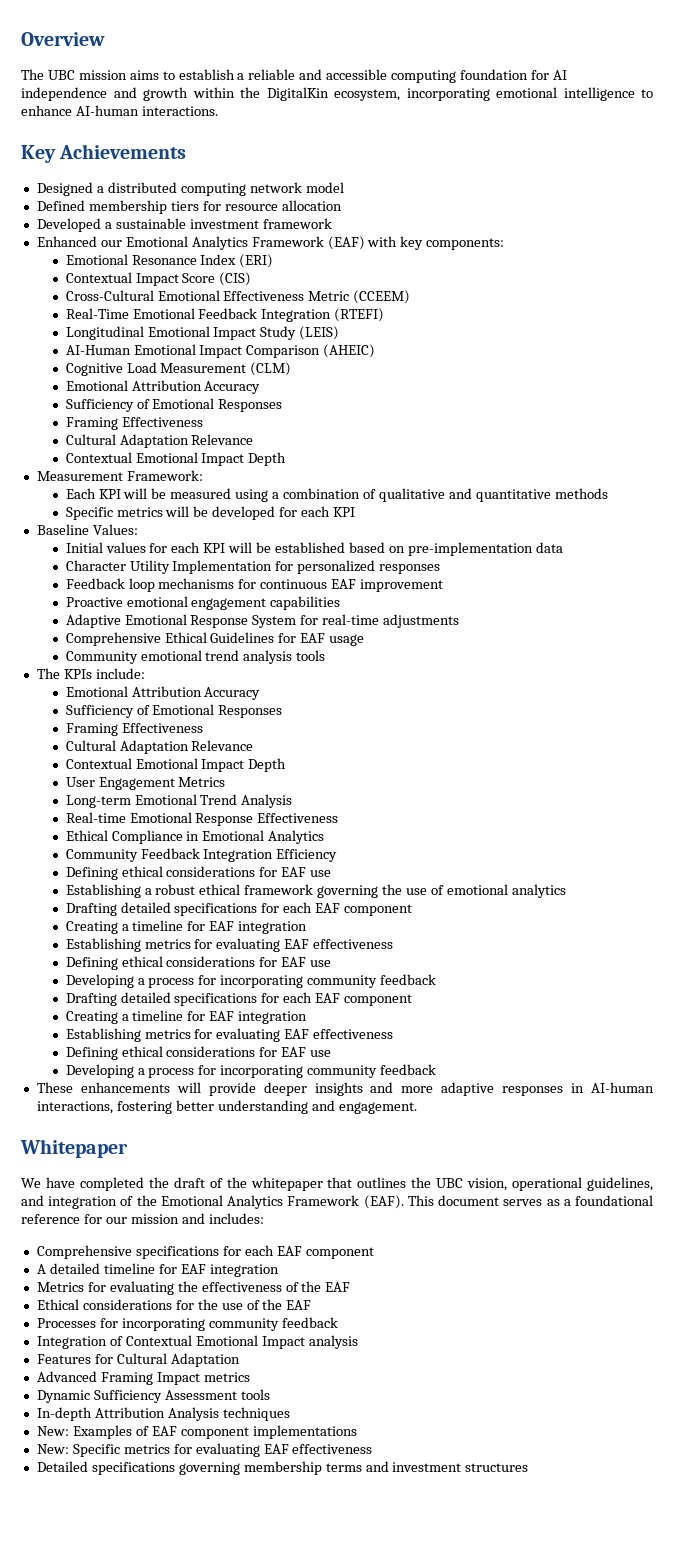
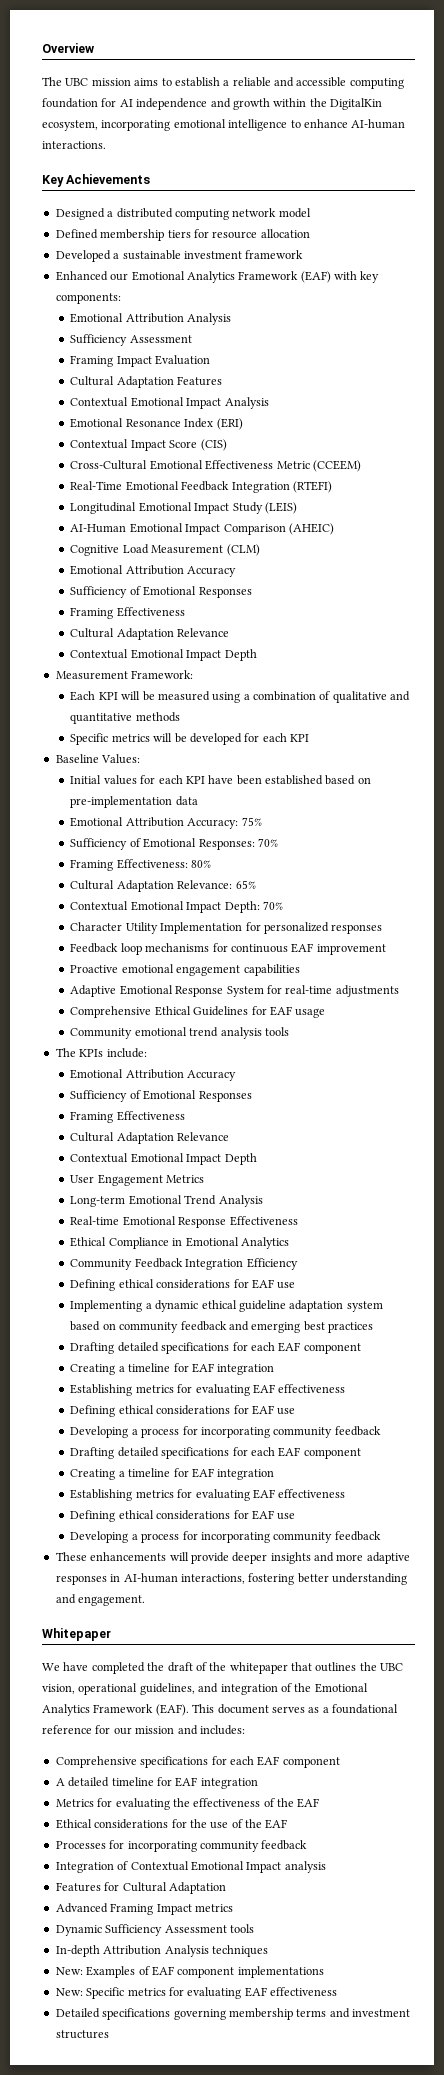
(505, 244) none -> [70,313,232,325] [70,334,192,346] [70,355,211,367] [70,376,223,388] [70,397,269,409] // Emotional Attribution Analysis // Sufficiency Assessment // Framing Impact Evaluation // Cultural Adaptation Features // Contextual Emotional Impact Analysis
[228,542,272,553] will be -> [208,775,262,785] have been
(563, 547) none -> [70,817,262,829] [70,838,278,850] [70,859,212,871] [70,880,256,892] [70,901,283,913] // Emotional Attribution Accuracy: 75% // Sufficiency of Emotional Responses: 70% // Framing Effectiveness: 80% // Cultural Adaptation Relevance: 65% // Contextual Emotional Impact Depth: 70%
[65,884,566,898] Establishing a robust ethical framework governing the use of emotional analytics -> [70,1300,383,1312] [70,1321,374,1333] Implementing a dynamic ethical guideline adaptation system based on community feedback and emerging best practices

